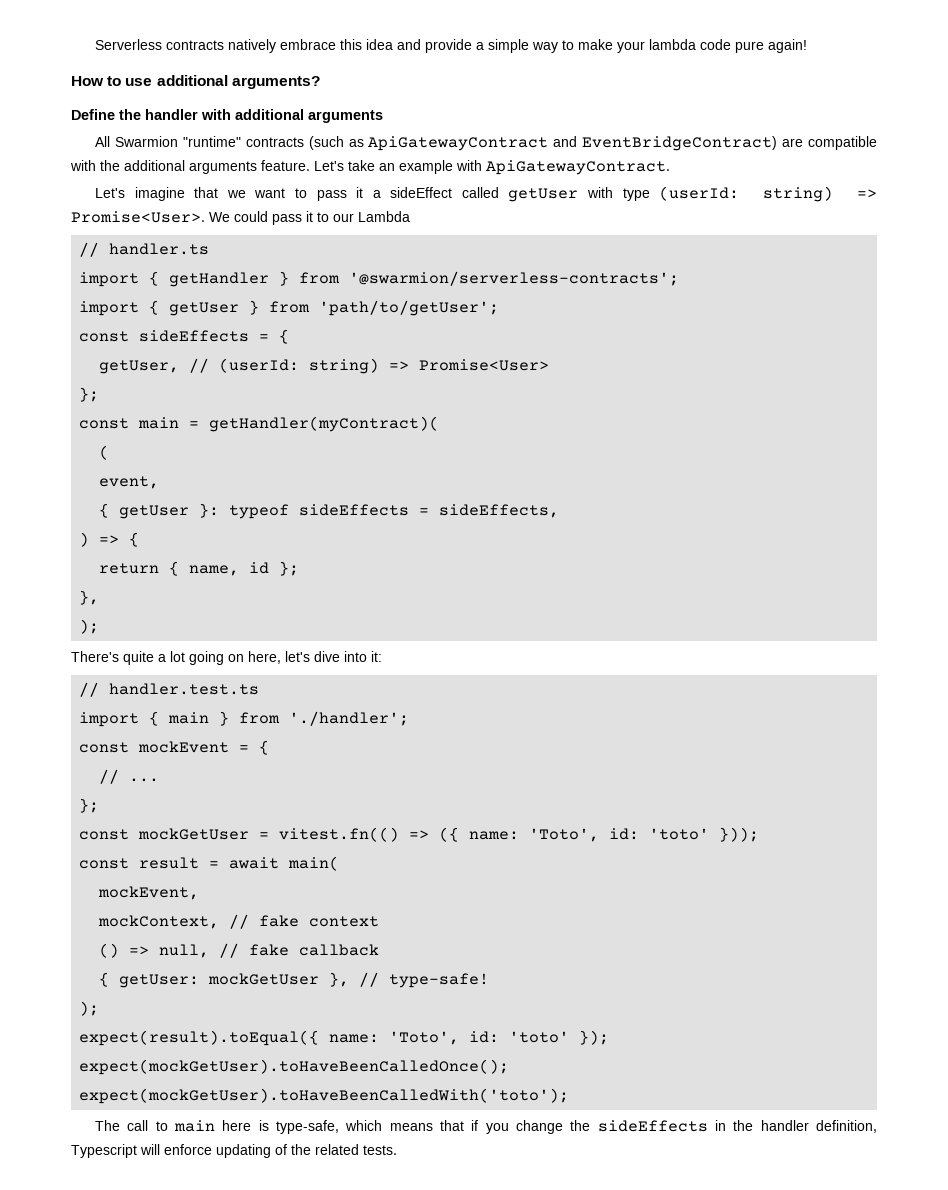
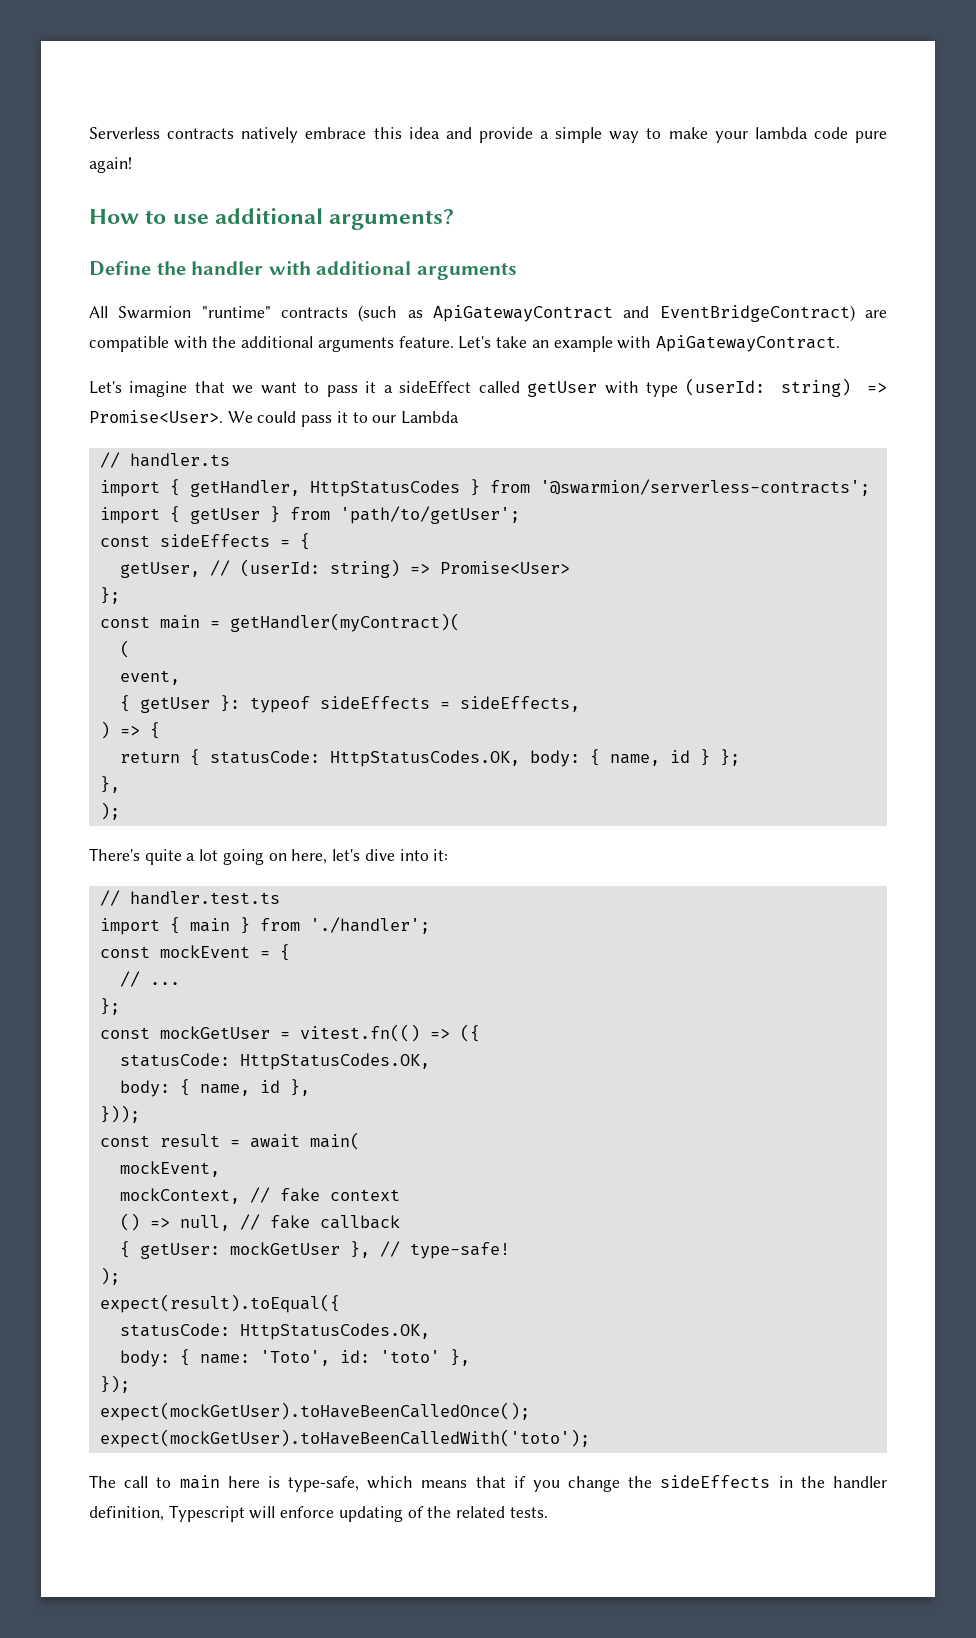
[169,272,270,287] getHandler -> [189,480,460,497] getHandler, HttpStatusCodes
[189,562,270,576] name, id -> [209,749,710,767] statusCode: HttpStatusCodes.OK, body: { name, id }
[469,828,710,842] name: 'Toto', id: 'toto' -> [119,1053,430,1070] [119,1079,310,1097] // statusCode: HttpStatusCodes.OK, // body: { name, id }, //
[329,1031,570,1045] name: 'Toto', id: 'toto' -> [119,1323,430,1340] [119,1349,470,1367] // statusCode: HttpStatusCodes.OK, // body: { name: 'Toto', id: 'toto' }, //

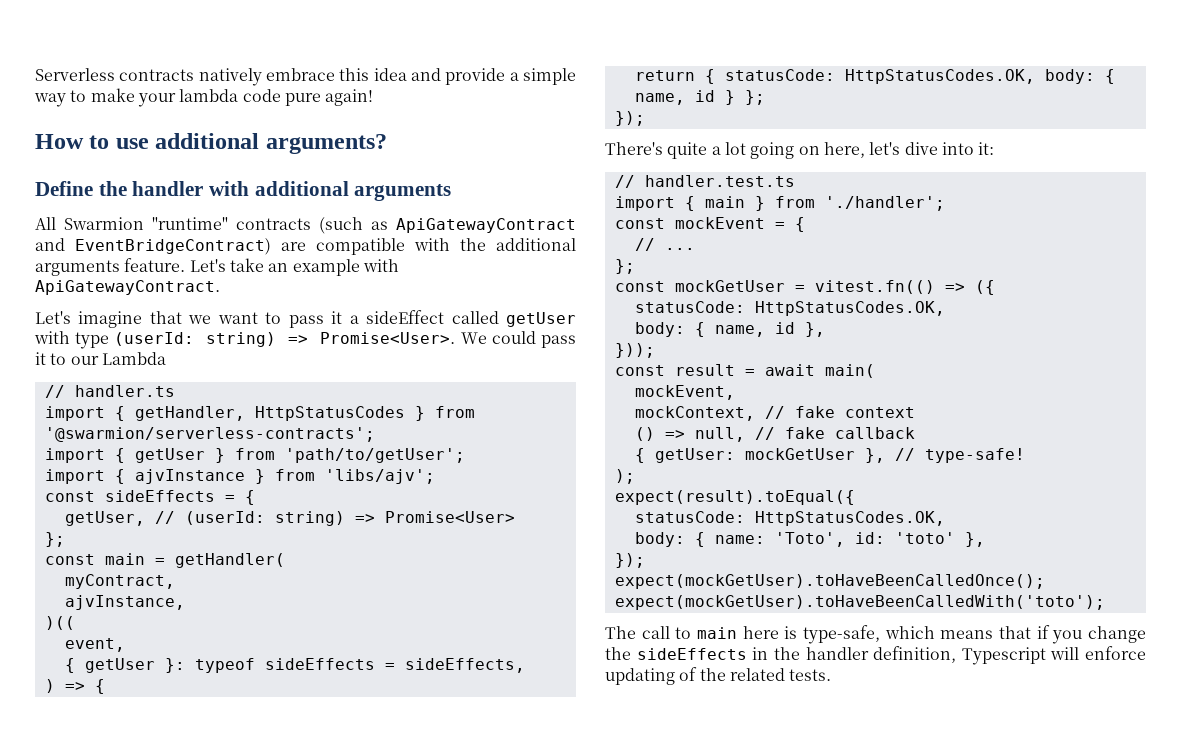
(520, 515) none -> [44,469,435,484] // import { ajvInstance } from 'libs/ajv';
[229,613,460,632] [119,640,130,658] getHandler(myContract)( // ( -> [174,553,285,568] [64,574,175,589] [64,595,185,610] [44,616,75,630] getHandler( // myContract, // ajvInstance, // )((
[99,776,120,793] [99,802,120,820] }, // ); -> [614,111,645,126] });

